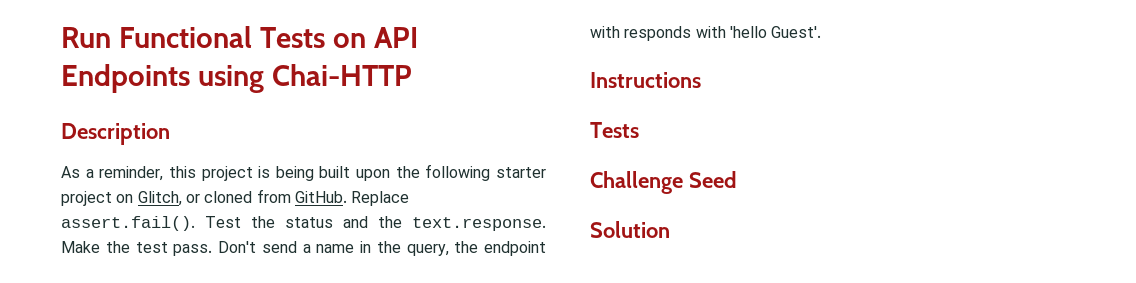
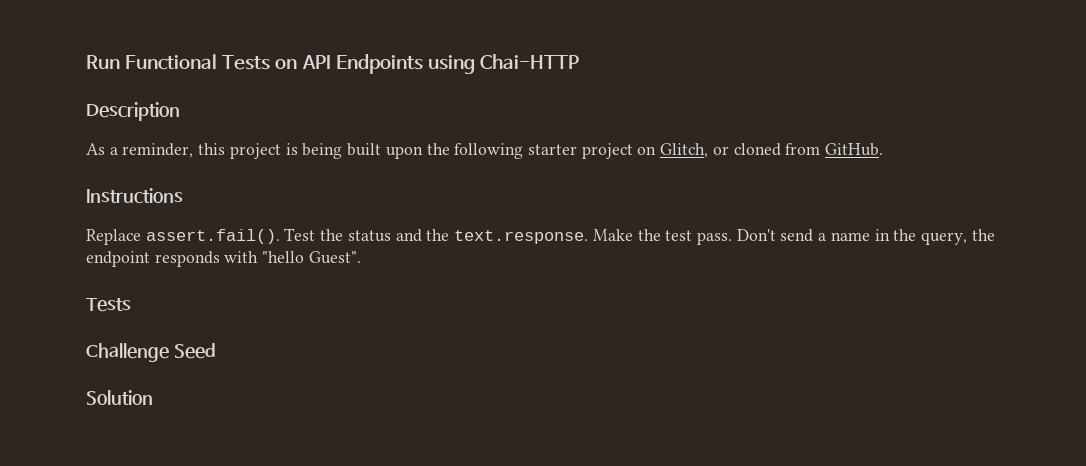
(347, 197) none -> [86,188,183,204] // Instructions //
[590,26,620,38] with -> (150, 259) none
[729,26,822,38] [590,72,701,88] 'hello Guest'. // Instructions -> [262,251,361,264] "hello Guest".

